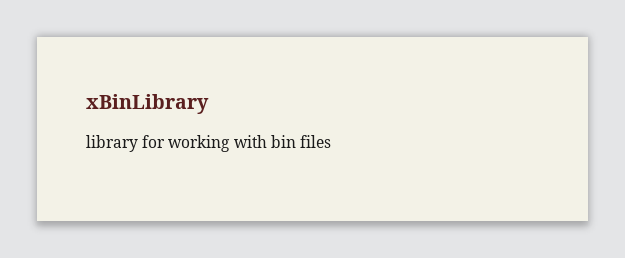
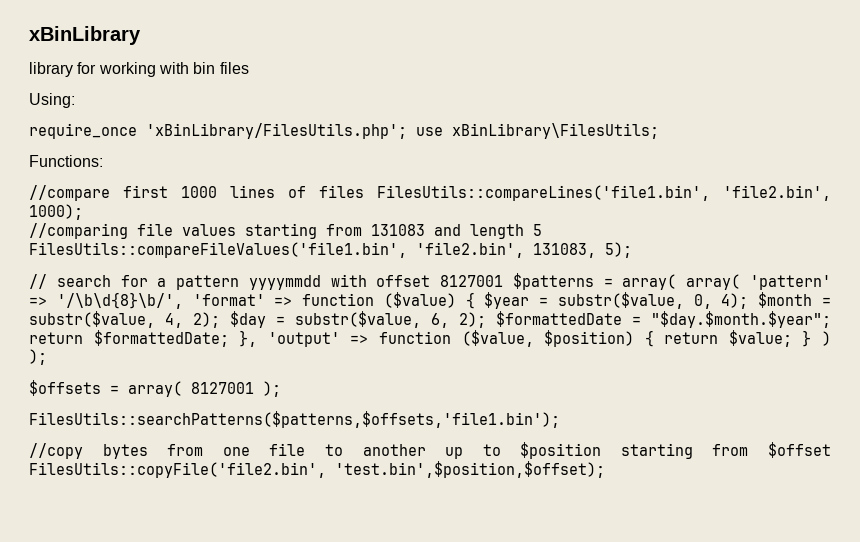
(331, 141) none -> [29,93,75,108] [29,123,659,139] [29,155,103,167] [29,185,831,201] [29,204,83,220] [29,223,542,239] [29,242,632,258] [29,273,831,290] [29,292,831,309] [29,311,831,328] [29,330,832,347] [29,349,47,365] [29,380,281,397] [29,411,560,428] [29,442,832,459] [29,461,605,478] // Using: // require_once 'xBinLibrary/FilesUtils.php'; use xBinLibrary\FilesUtils; // Functions: // //compare first 1000 lines of files FilesUtils::compareLines('file1.bin', 'file2.bin', 1000); // //comparing file values starting from 131083 and length 5 FilesUtils::compareFileValues('file1.bin', 'file2.bin', 131083, 5); // // search for a pattern yyyymmdd with offset 8127001 $patterns = array( array( 'pattern' => '/\b\d{8}\b/', 'format' => function ($value) { $year = substr($value, 0, 4); $month = substr($value, 4, 2); $day = substr($value, 6, 2); $formattedDate = "$day.$month.$year"; return $formattedDate; }, 'output' => function ($value, $position) { return $value; } ) ); // $offsets = array( 8127001 ); // FilesUtils::searchPatterns($patterns,$offsets,'file1.bin'); // //copy bytes from one file to another up to $position starting from $offset FilesUtils::copyFile('file2.bin', 'test.bin',$position,$offset);

